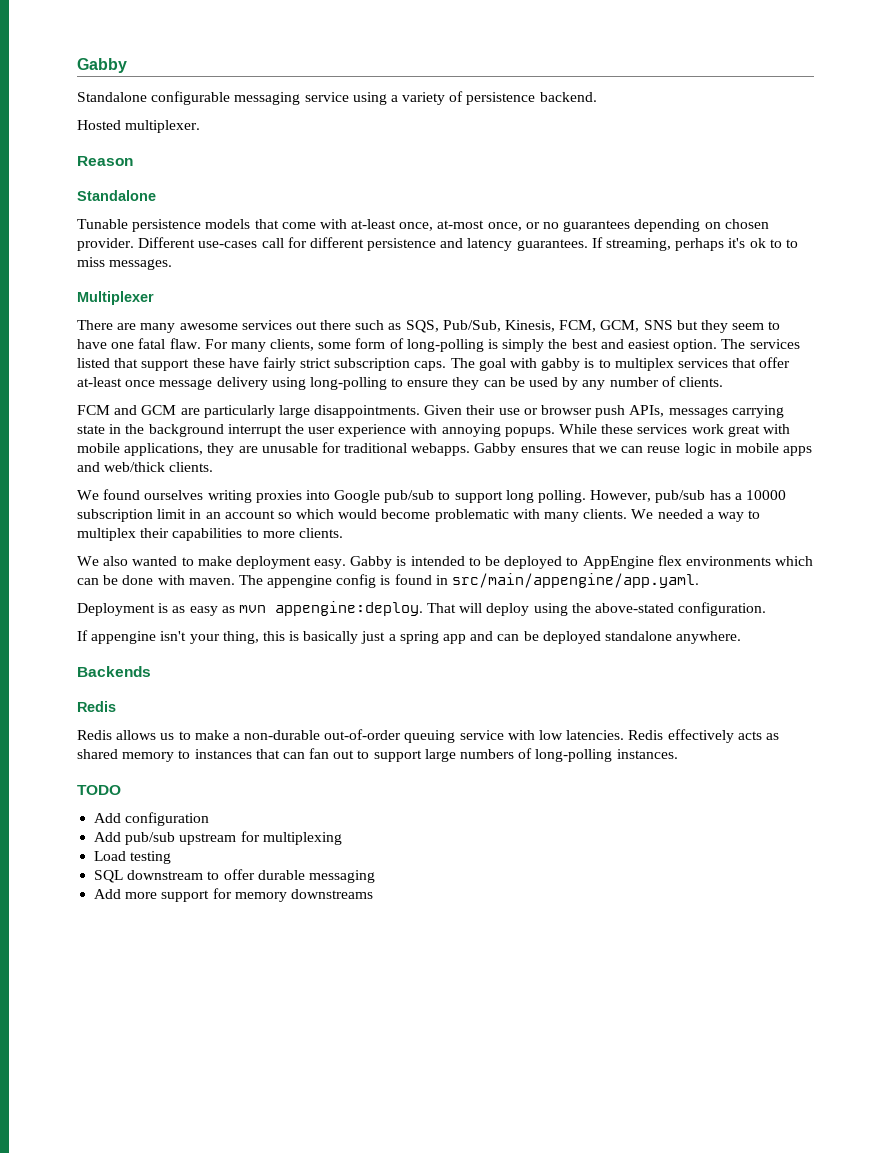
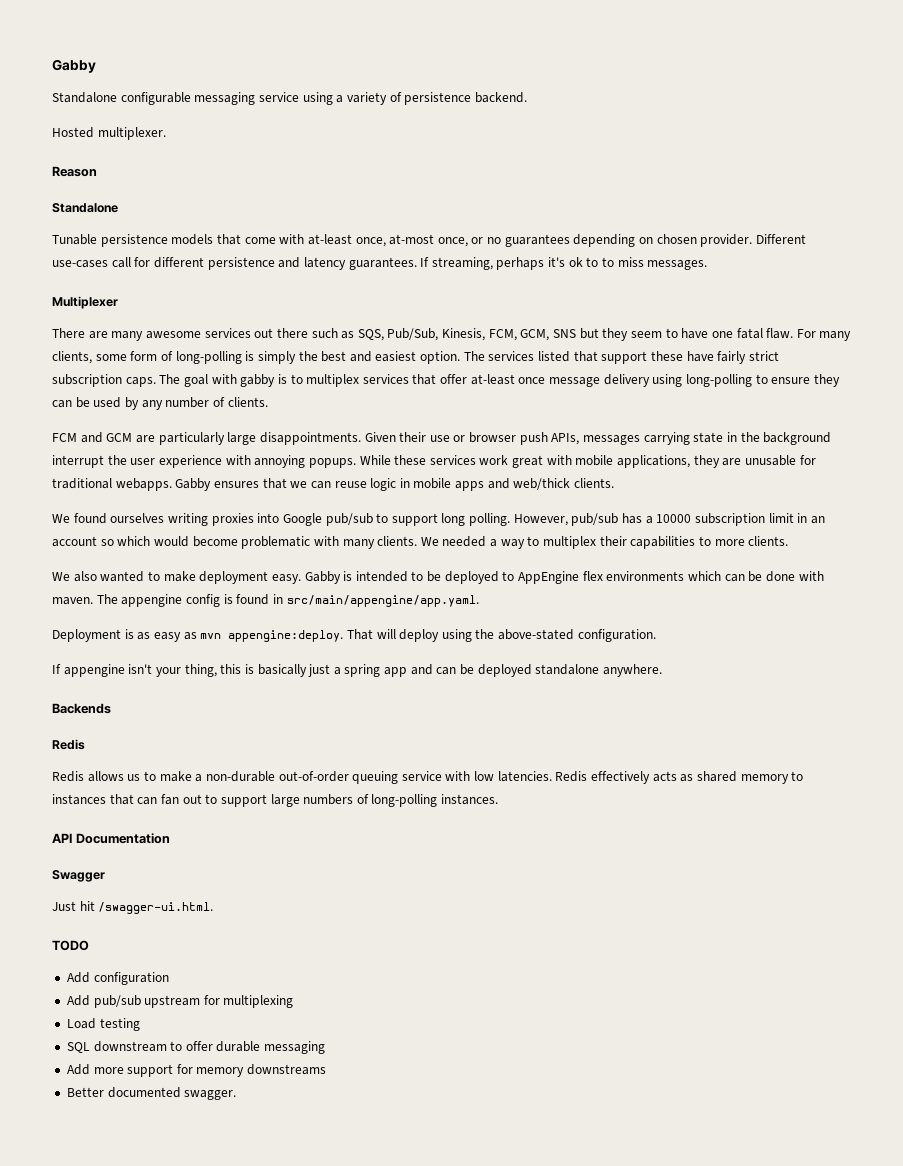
(678, 754) none -> [52,833,170,844] [52,870,105,882] [52,901,214,914] // API Documentation // Swagger // Just hit /swagger-ui.html.
(373, 894) none -> [66,1087,237,1100] // Better documented swagger.

